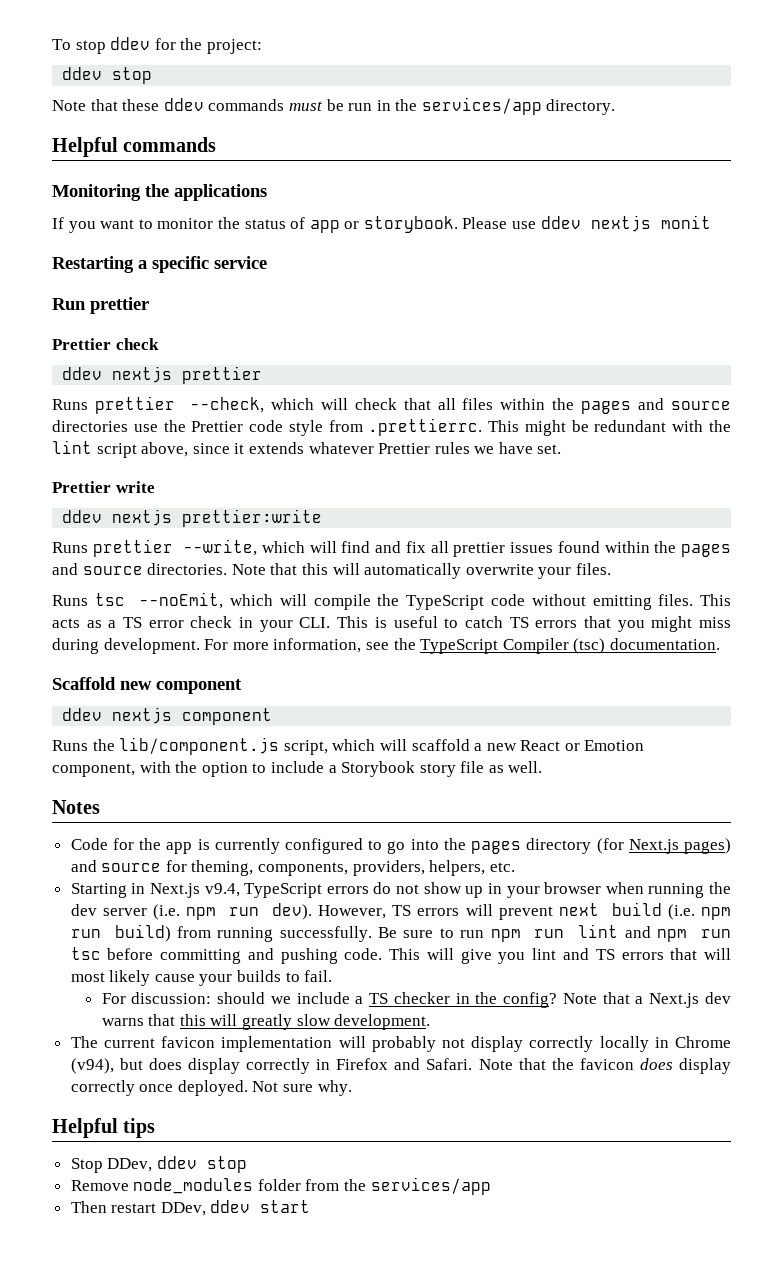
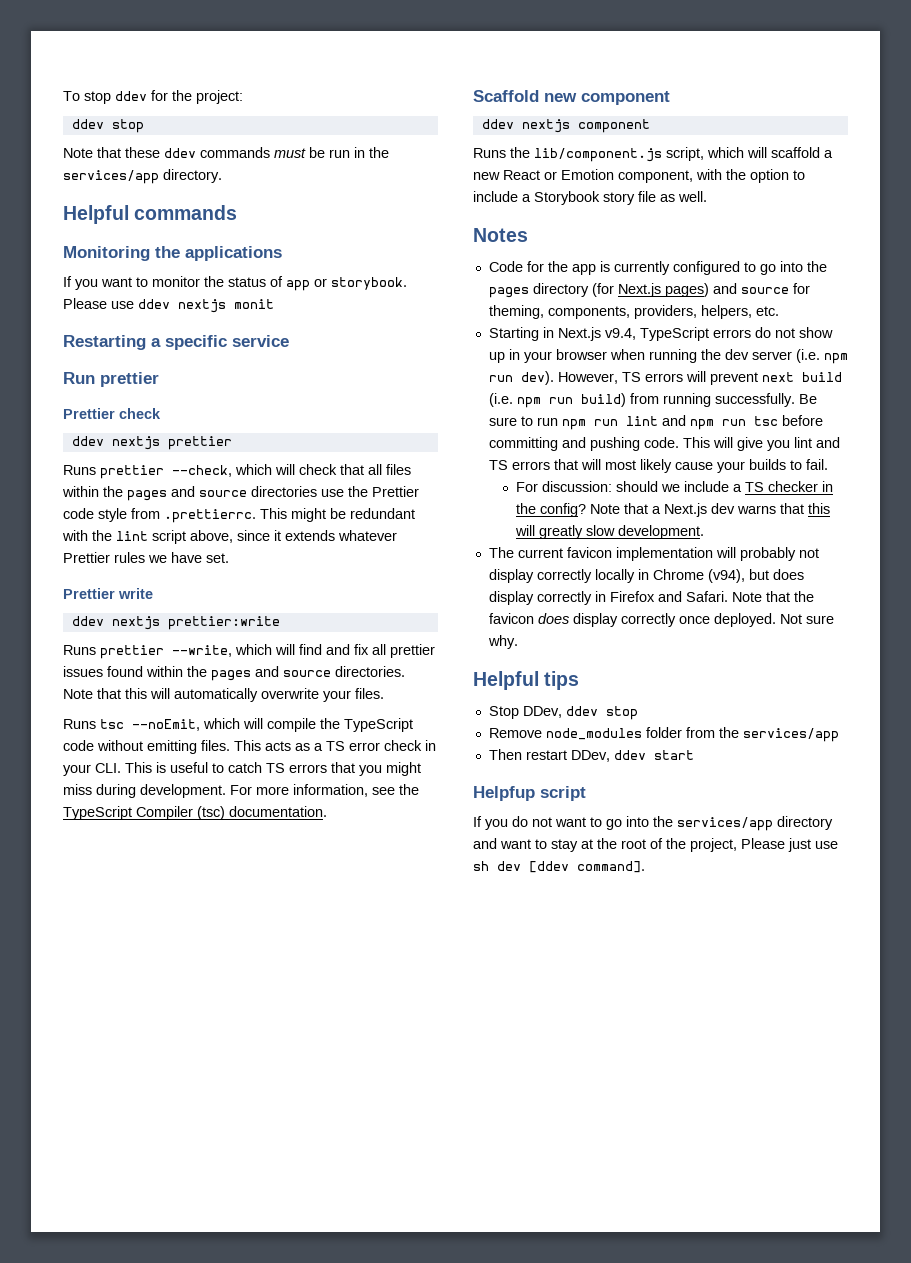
(311, 1206) none -> [473,786,586,801] [473,816,833,831] [473,838,838,852] [473,861,645,873] // Helpfup script // If you do not want to go into the services/app directory and want to stay at the root of the project, Please just use sh dev [ddev command].

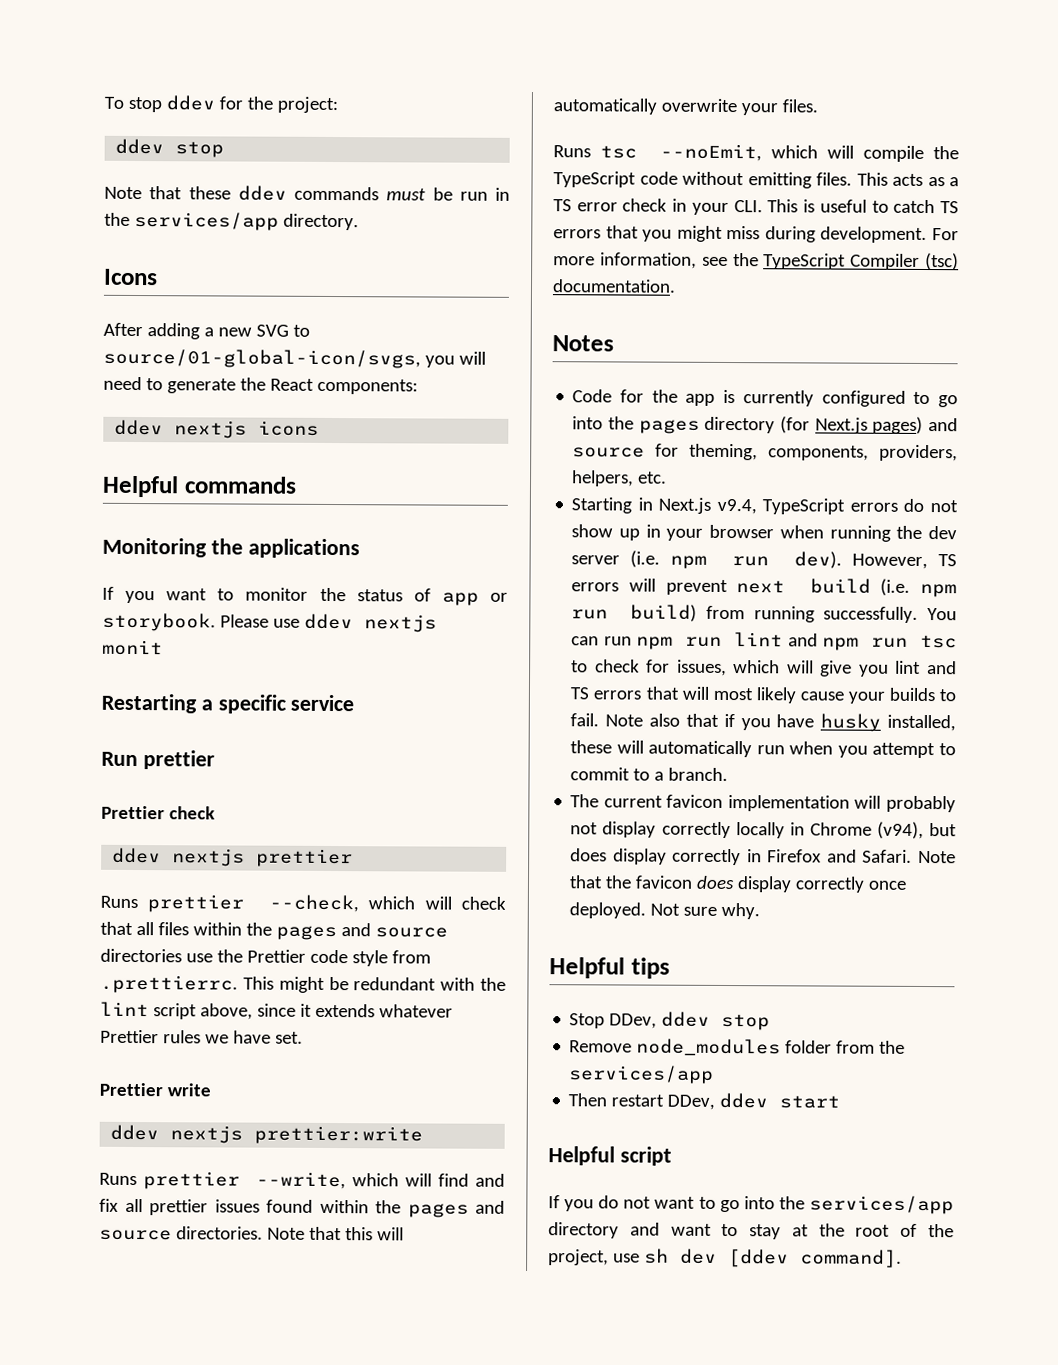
(222, 176) none -> [104,268,158,286] [103,322,310,340] [103,348,486,369] [103,376,418,395] [114,419,320,439] // Icons // After adding a new SVG to source/01-global-icon/svgs, you will need to generate the React components: // ddev nextjs icons
[473,90,670,105] [481,119,650,133] [473,147,833,162] [473,169,805,183] [473,191,707,205] // Scaffold new component // ddev nextjs component // Runs the lib/component.js script, which will scaffold a new React or Emotion component, with the option to include a Storybook story file as well. -> (676, 286) none
[798,394,817,404] [488,416,533,426] Be sure to -> [927,608,957,621] [571,636,600,646] You can
[781,415,823,426] [488,437,710,451] before committing and pushing code. This -> [571,659,781,676] to check for issues, which
[516,481,834,492] [516,503,831,517] [515,525,705,539] // For discussion: should we include a TS checker in the config? Note that a Next.js dev warns that this will greatly slow development. -> [605,713,956,732] [570,740,956,759] [570,767,729,782] Note also that if you have husky installed, these will automatically run when you attempt to commit to a branch.
[473,786,535,801] Helpfup -> [548,1146,615,1166] Helpful
[741,838,811,852] Please just -> (609, 1257) none

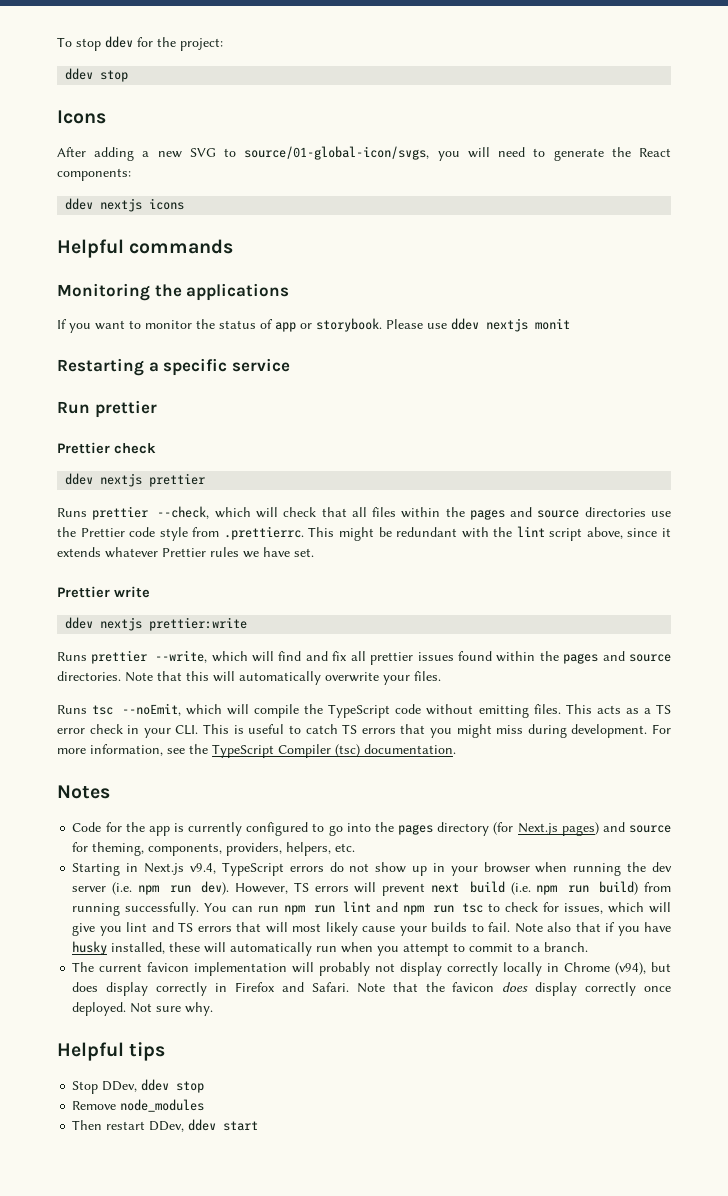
[104,185,510,201] [104,211,359,231] // Note that these ddev commands must be run in the services/app directory. -> (129, 76) none
[785,1040,906,1054] [568,1065,715,1084] folder from the services/app -> (205, 1105) none
[548,1146,672,1166] [548,1195,954,1215] [548,1222,954,1240] [548,1248,902,1268] // Helpful script // If you do not want to go into the services/app directory and want to stay at the root of the project, use sh dev [ddev command]. -> (259, 1126) none

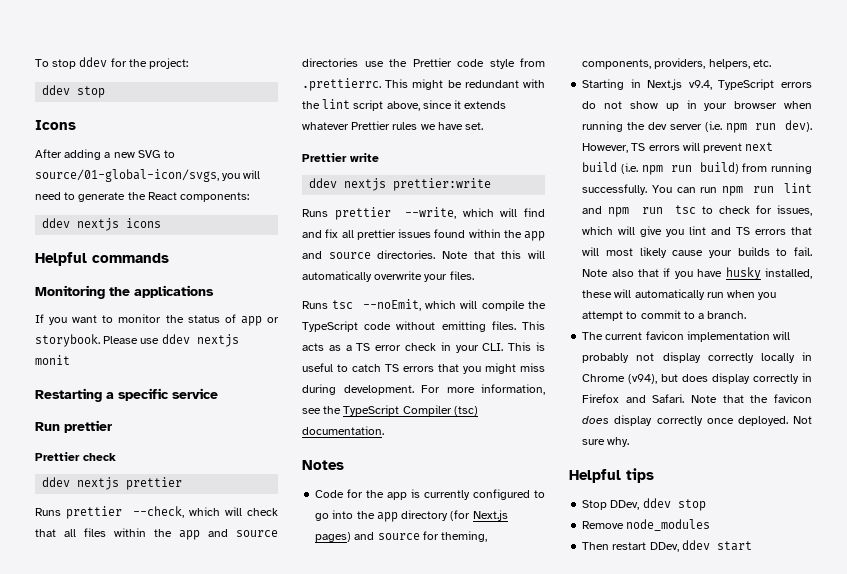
[469,509,505,520] pages -> [179,530,200,540] app
[563,653,599,664] pages -> [524,231,545,241] app
[398,824,434,835] pages -> [376,512,398,522] app

